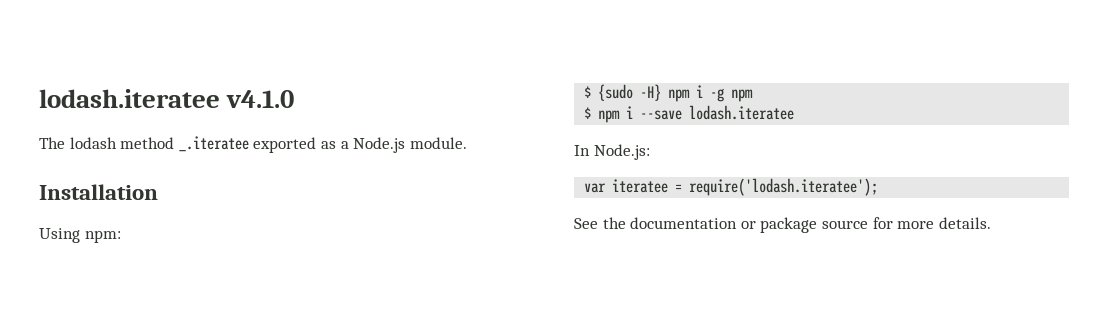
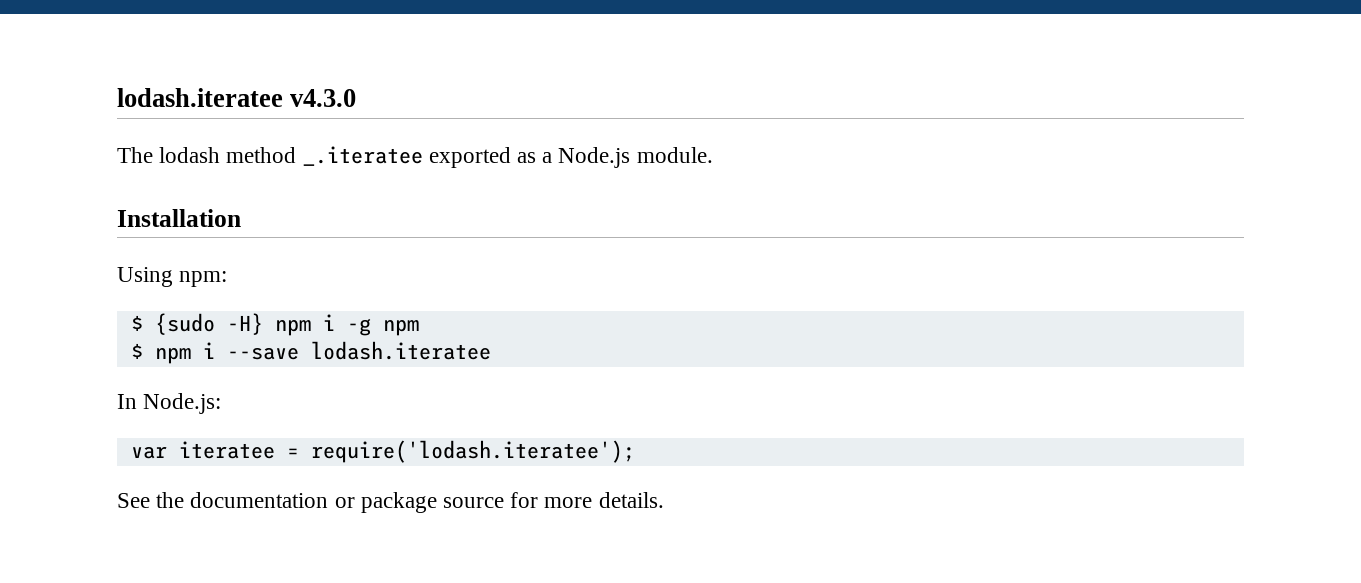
[39,89,295,108] lodash.iteratee v4.1.0 -> [117,88,357,107] lodash.iteratee v4.3.0

